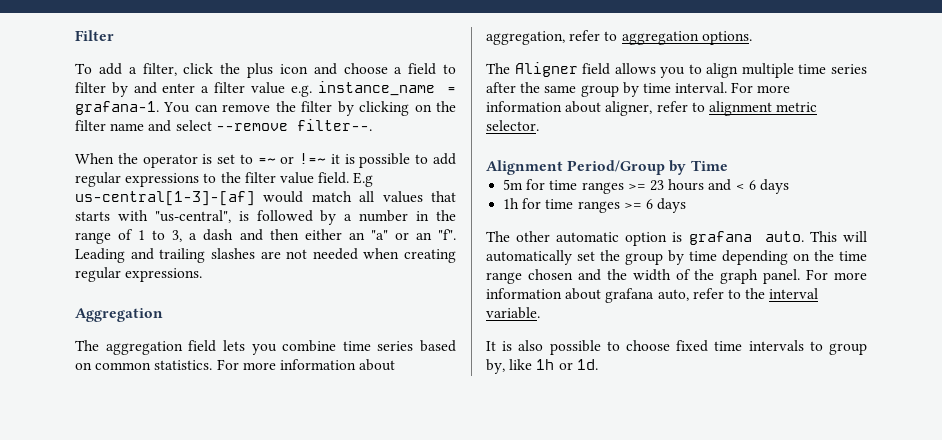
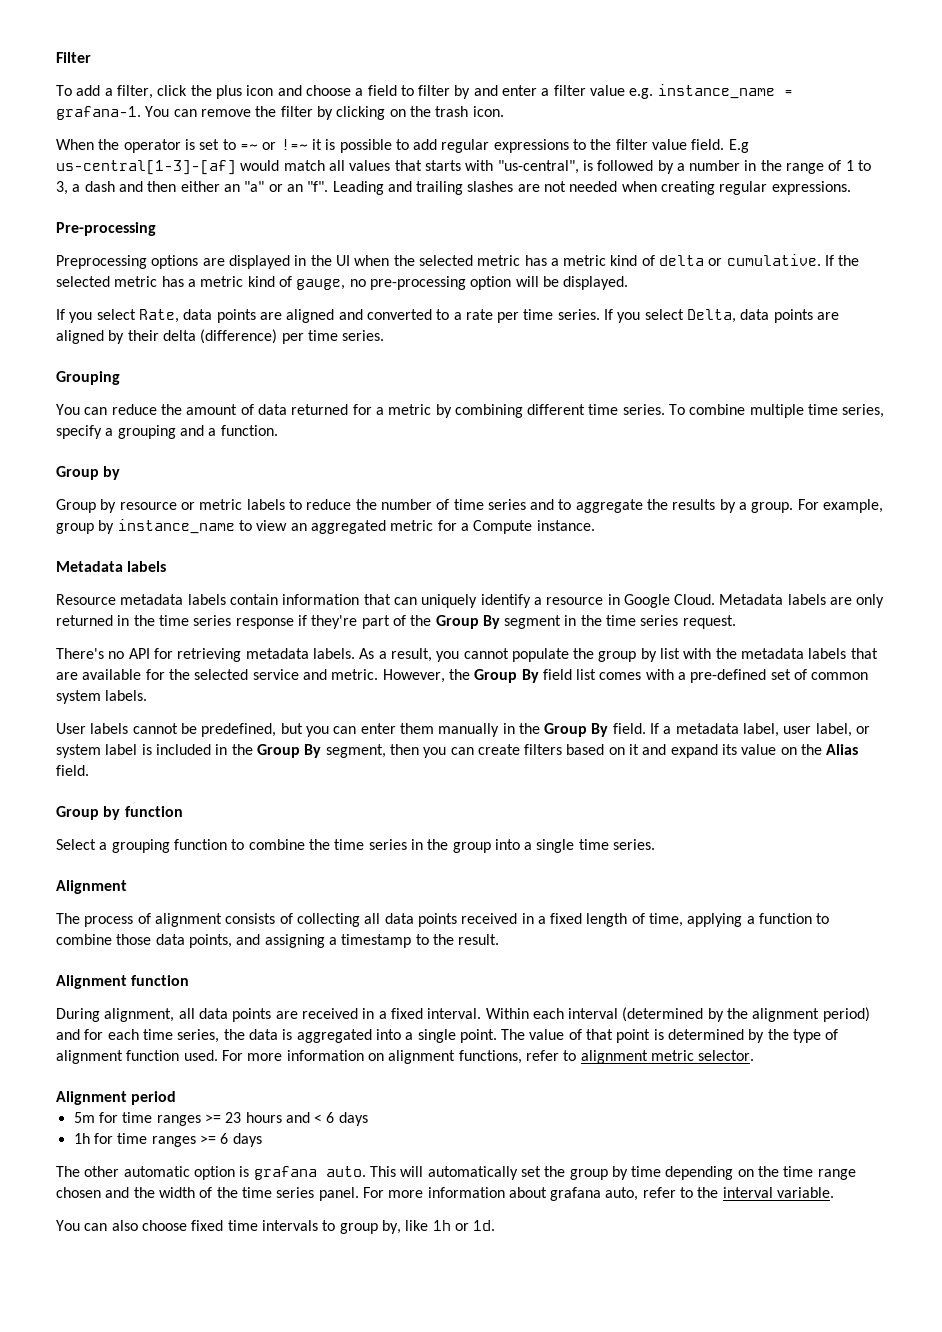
[75,119,372,132] filter name and select --remove filter--. -> [435,106,504,117] trash icon.
[75,308,163,322] [75,340,456,355] [75,359,396,371] [486,30,752,45] [486,62,867,78] [486,82,791,97] [486,101,653,116] Aggregation // The aggregation field lets you combine time series based on common statistics. For more information about aggregation, refer to aggregation options. // The Aligner field allows you to align multiple time series after the same group by time interval. For more information about aligner, -> [56,222,156,236] [56,254,860,269] [56,276,629,290] [56,309,840,323] [56,329,385,344] [56,371,120,385] [56,404,885,418] [56,425,278,439] [56,466,121,480] [56,499,884,513] [56,519,595,534] [56,561,167,572] [56,594,885,608] [56,615,736,629] [56,648,878,662] [56,669,869,683] [56,690,148,704] [56,723,871,737] [56,744,859,758] [56,765,89,776] [56,806,183,820] [56,839,656,853] [56,880,127,894] [56,913,830,927] [56,934,500,948] [56,975,190,989] [56,1007,870,1022] [56,1029,839,1043] [56,1050,522,1064] Pre-processing // Preprocessing options are displayed in the UI when the selected metric has a metric kind of delta or cumulative. If the selected metric has a metric kind of gauge, no pre-processing option will be displayed. // If you select Rate, data points are aligned and converted to a rate per time series. If you select Delta, data points are aligned by their delta (difference) per time series. // Grouping // You can reduce the amount of data returned for a metric by combining different time series. To combine multiple time series, specify a grouping and a function. // Group by // Group by resource or metric labels to reduce the number of time series and to aggregate the results by a group. For example, group by instance_name to view an aggregated metric for a Compute instance. // Metadata labels // Resource metadata labels contain information that can uniquely identify a resource in Google Cloud. Metadata labels are only returned in the time series response if they're part of the Group By segment in the time series request. // There's no API for retrieving metadata labels. As a result, you cannot populate the group by list with the metadata labels that are available for the selected service and metric. However, the Group By field list comes with a pre-defined set of common system labels. // User labels cannot be predefined, but you can enter them manually in the Group By field. If a metadata label, user label, or system label is included in the Group By segment, then you can create filters based on it and expand its value on the Alias field. // Group by function // Select a grouping function to combine the time series in the group into a single time series. // Alignment // The process of alignment consists of collecting all data points received in a fixed length of time, applying a function to combine those data points, and assigning a timestamp to the result. // Alignment function // During alignment, all data points are received in a fixed interval. Within each interval (determined by the alignment period) and for each time series, the data is aggregated into a single point. The value of that point is determined by the type of alignment function used. For more information on alignment functions,
[567,160,728,175] Period/Group by Time -> [131,1091,177,1105] period
[720,269,759,284] graph -> [241,1187,315,1198] time series
[486,340,620,355] It is also possible to -> [56,1220,138,1231] You can also

